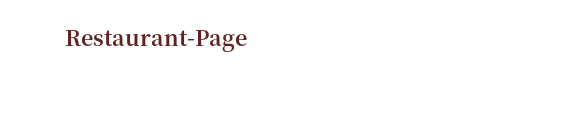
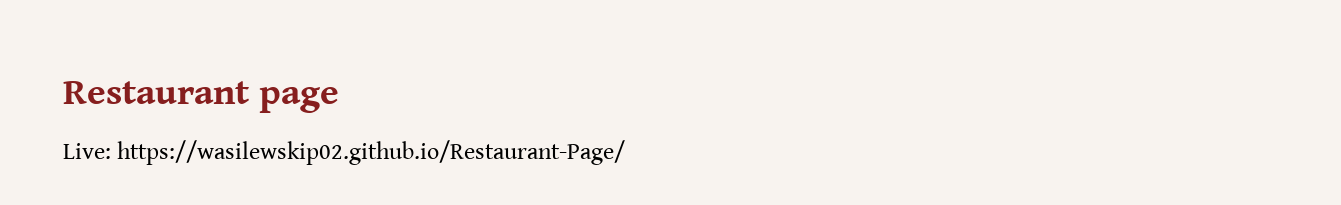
[65,30,247,52] Restaurant-Page -> [63,81,340,113] [63,140,626,165] Restaurant page // Live: https://wasilewskip02.github.io/Restaurant-Page/

